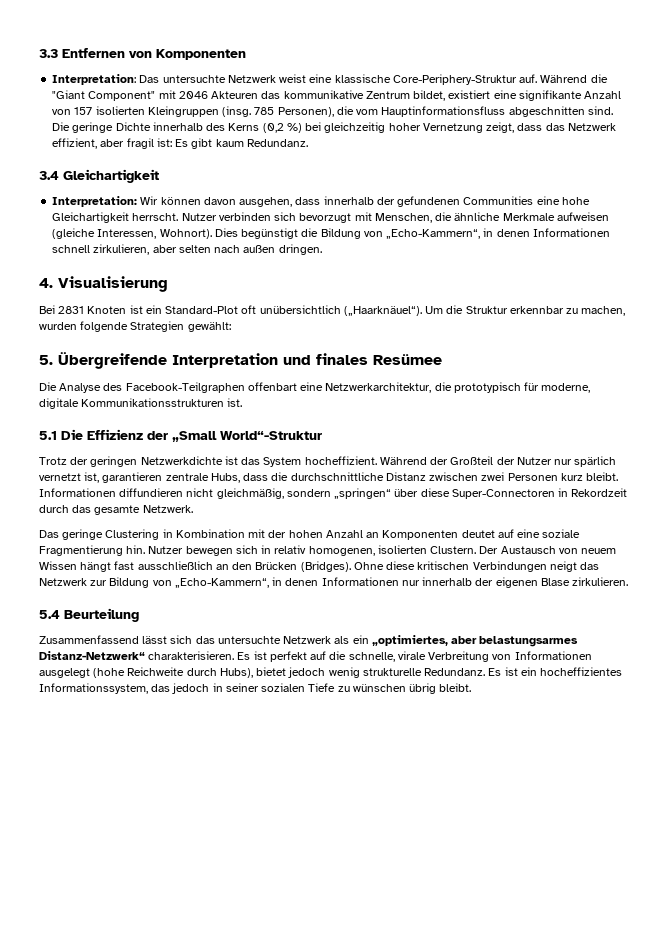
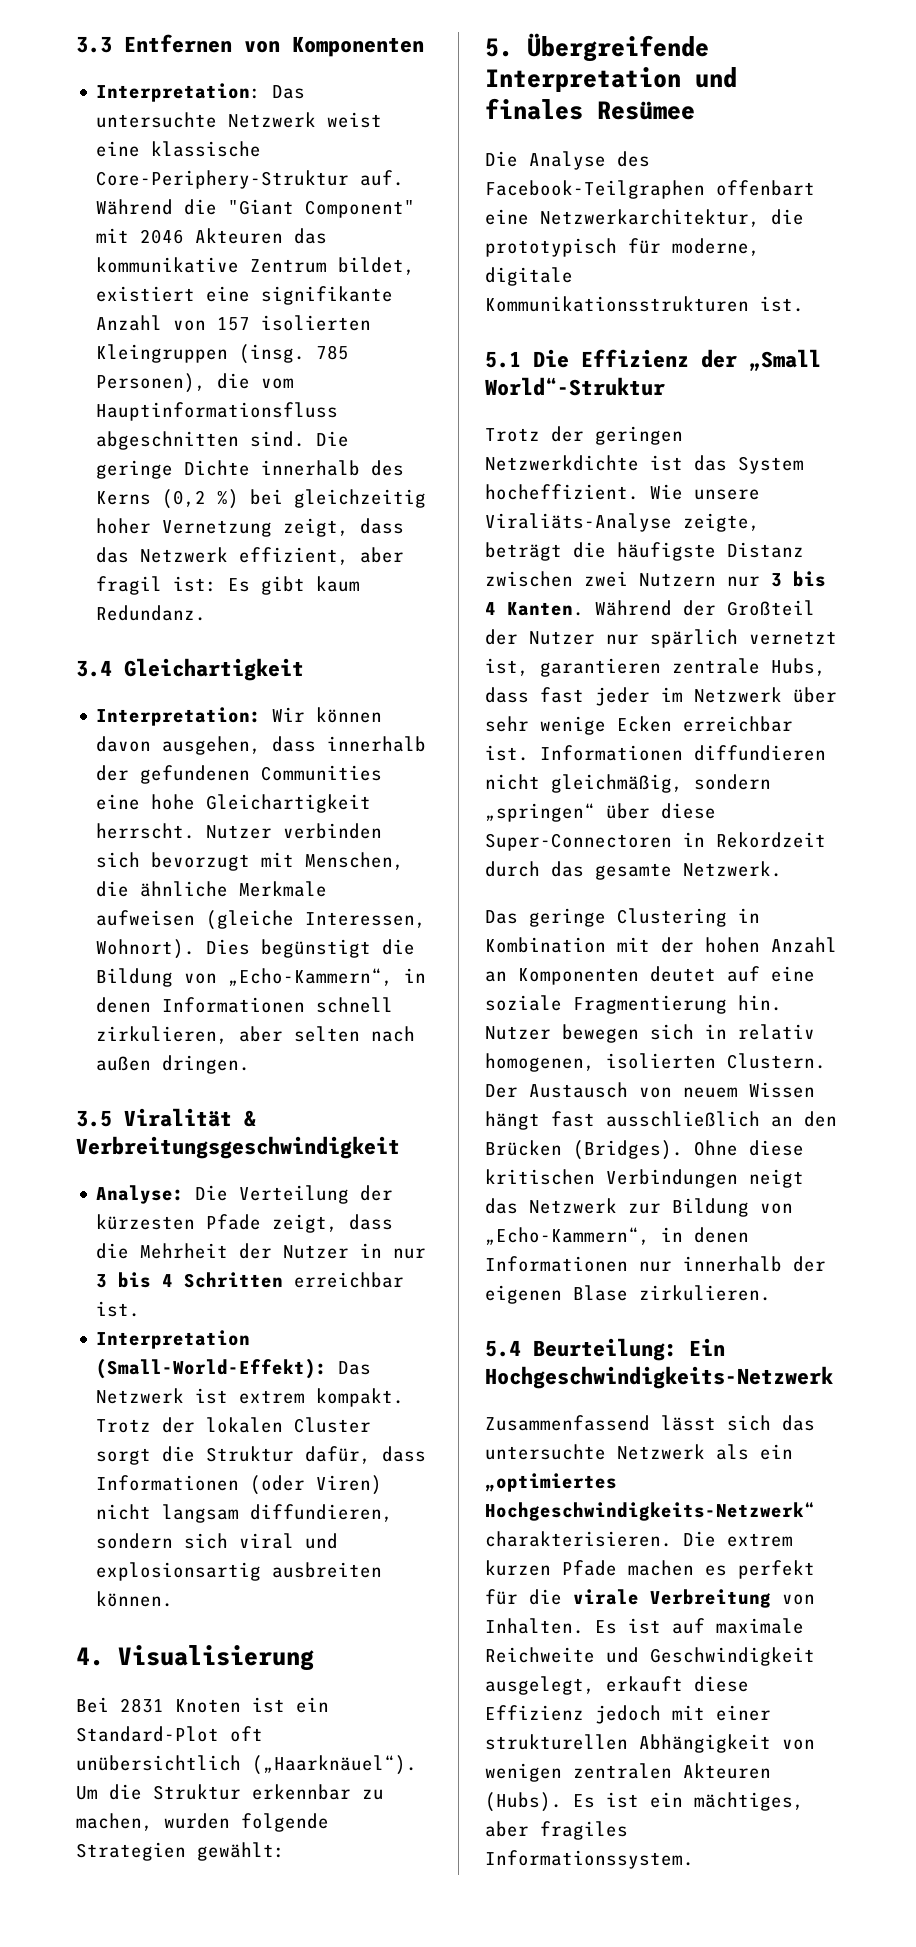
(322, 249) none -> [76,1108,256,1127] [76,1136,400,1159] [96,1185,394,1204] [96,1214,394,1233] [96,1243,427,1259] [96,1272,405,1288] [96,1301,141,1317] [96,1330,251,1349] [96,1358,372,1379] [96,1388,405,1407] [96,1417,372,1433] [96,1446,427,1465] [96,1475,383,1495] [96,1504,394,1523] [96,1533,339,1549] [96,1562,383,1581] [96,1591,174,1607] // 3.5 Viralität & Verbreitungsgeschwindigkeit // Analyse: Die Verteilung der kürzesten Pfade zeigt, dass die Mehrheit der Nutzer in nur 3 bis 4 Schritten erreichbar ist. // Interpretation (Small-World-Effekt): Das Netzwerk ist extrem kompakt. Trotz der lokalen Cluster sorgt die Struktur dafür, dass Informationen (oder Viren) nicht langsam diffundieren, sondern sich viral und explosionsartig ausbreiten können.
(377, 460) none -> [650,484,760,500] [485,513,760,532] [485,542,804,561] [485,571,826,587] [485,602,584,616] Wie unsere Viraliäts-Analyse zeigte, beträgt die häufigste Distanz zwischen zwei Nutzern nur 3 bis 4 Kanten.
[271,472,619,481] die durchschnittliche Distanz zwischen zwei Personen kurz bleibt. -> [540,687,837,706] [485,716,793,735] [485,745,529,761] fast jeder im Netzwerk über sehr wenige Ecken erreichbar ist.
[64,608,139,622] Beurteilung -> [533,1338,725,1361] [485,1366,833,1389] Beurteilung: Ein Hochgeschwindigkeits-Netzwerk
[371,635,579,647] [39,651,592,662] [39,667,623,678] [39,683,472,694] „optimiertes, aber belastungsarmes Distanz-Netzwerk“ charakterisieren. Es ist perfekt auf die schnelle, virale Verbreitung von Informationen ausgelegt (hohe Reichweite durch Hubs), bietet jedoch wenig strukturelle Redundanz. Es ist ein hocheffizientes Informationssystem, das jedoch in seiner sozialen Tiefe zu wünschen übrig bleibt. -> [485,1473,617,1492] [485,1502,815,1521] [485,1531,793,1547] [485,1560,815,1579] [485,1589,815,1608] [485,1618,804,1634] [485,1647,815,1666] [485,1676,749,1695] [485,1705,771,1724] [485,1734,815,1753] [485,1763,771,1782] [485,1792,804,1812] [485,1821,628,1840] [485,1850,694,1869] „optimiertes Hochgeschwindigkeits-Netzwerk“ charakterisieren. Die extrem kurzen Pfade machen es perfekt für die virale Verbreitung von Inhalten. Es ist auf maximale Reichweite und Geschwindigkeit ausgelegt, erkauft diese Effizienz jedoch mit einer strukturellen Abhängigkeit von wenigen zentralen Akteuren (Hubs). Es ist ein mächtiges, aber fragiles Informationssystem.

